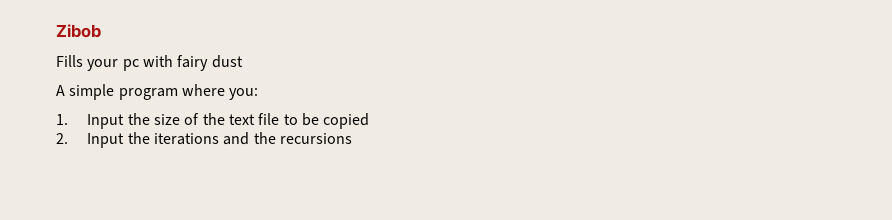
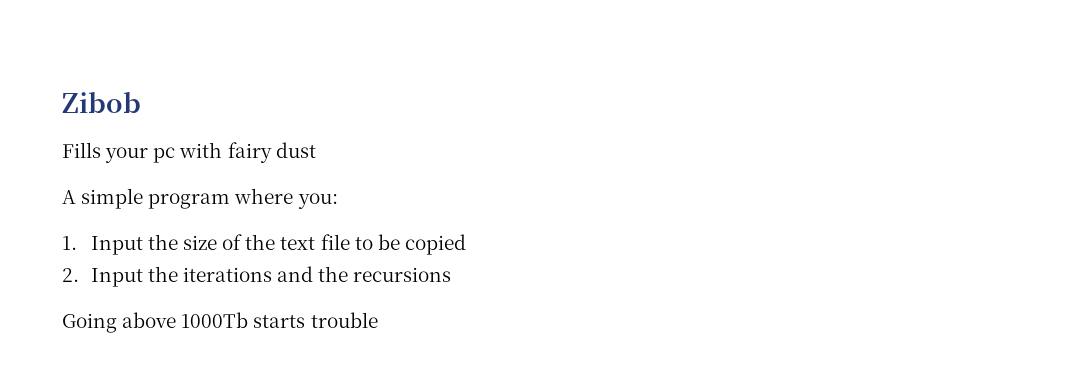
(352, 138) none -> [62,312,378,333] // Going above 1000Tb starts trouble

